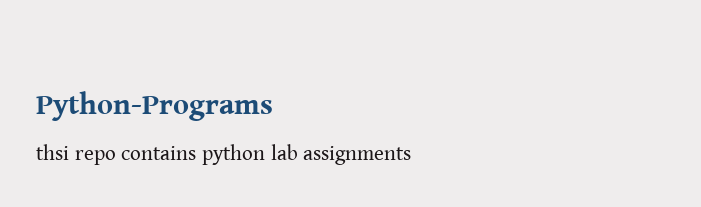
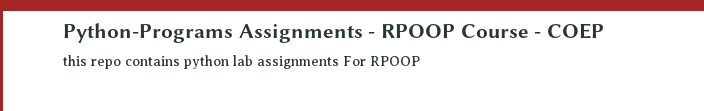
[36,144,69,160] // thsi -> [238,23,605,43] [63,55,87,66] Assignments - RPOOP Course - COEP // this
(412, 155) none -> [343,56,420,66] For RPOOP

